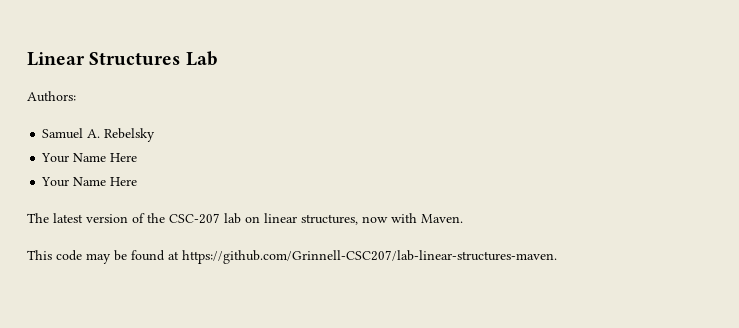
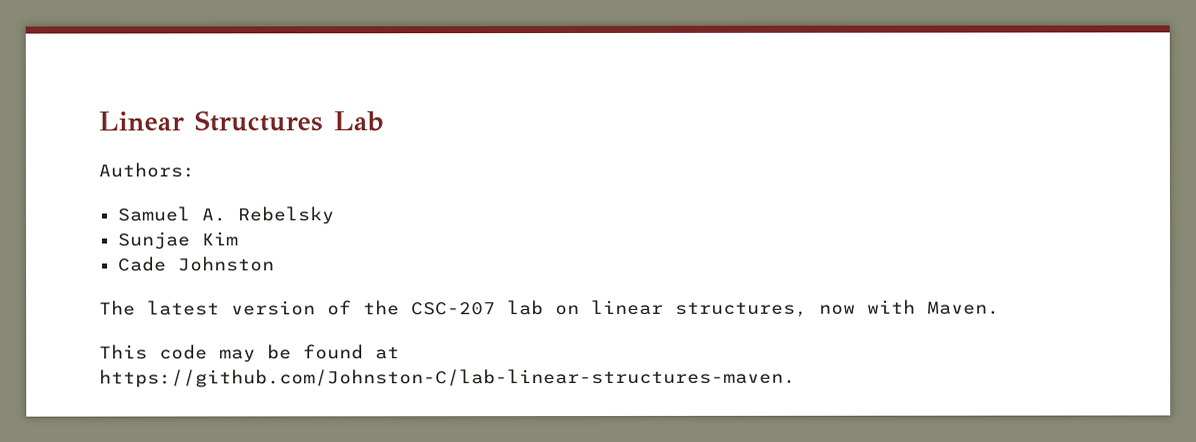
[41,153,138,163] [41,177,138,187] Your Name Here // Your Name Here -> [117,231,239,250] [117,256,275,272] Sunjae Kim // Cade Johnston
[182,250,557,264] https://github.com/Grinnell-CSC207/lab-linear-structures-maven. -> [99,368,796,388] https://github.com/Johnston-C/lab-linear-structures-maven.

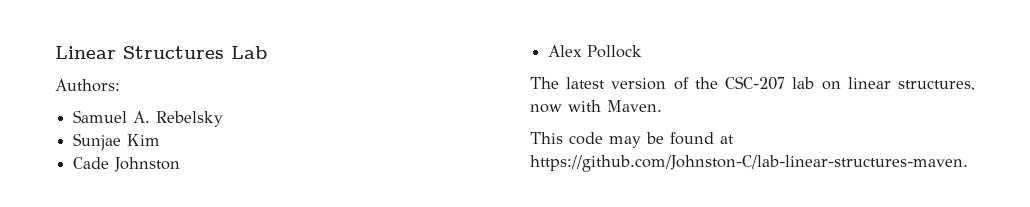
(275, 264) none -> [548,45,643,58] // Alex Pollock

